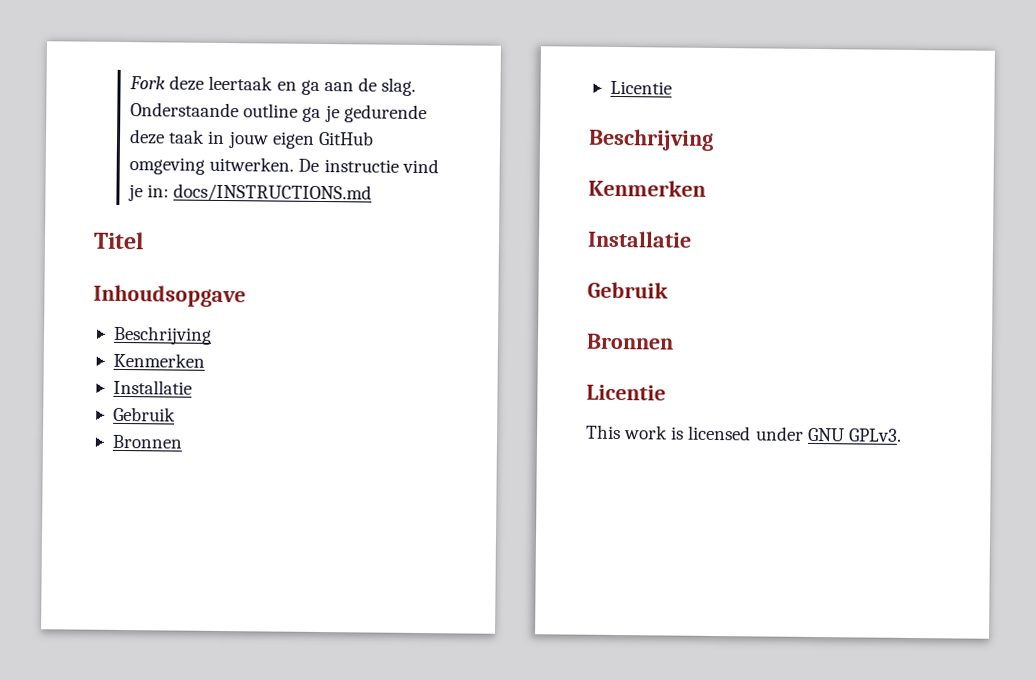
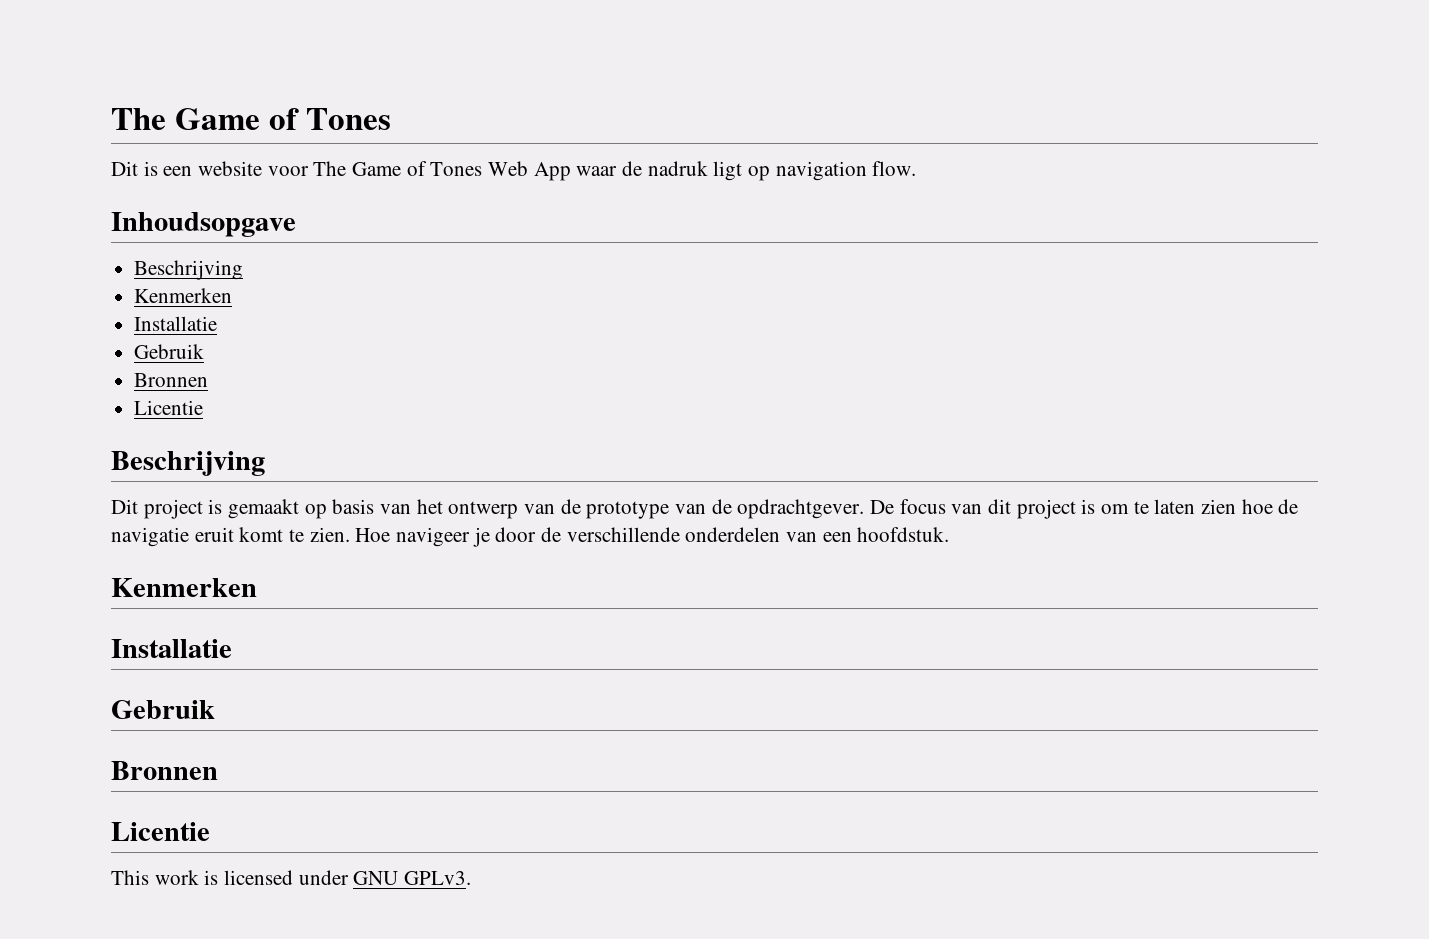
[129,75,417,96] [130,102,427,124] [129,129,374,149] [129,156,439,175] [128,183,373,203] [93,231,144,250] Fork deze leertaak en ga aan de slag. Onderstaande outline ga je gedurende deze taak in jouw eigen GitHub omgeving uitwerken. De instructie vind je in: docs/INSTRUCTIONS.md // Titel -> [111,108,391,130] [111,161,917,181] The Game of Tones // Dit is een website voor The Game of Tones Web App waar de nadruk ligt op navigation flow.
(714, 139) none -> [111,499,1299,519] [111,527,950,547] // Dit project is gemaakt op basis van het ontwerp van de prototype van de opdrachtgever. De focus van dit project is om te laten zien hoe de navigatie eruit komt te zien. Hoe navigeer je door de verschillende onderdelen van een hoofdstuk.

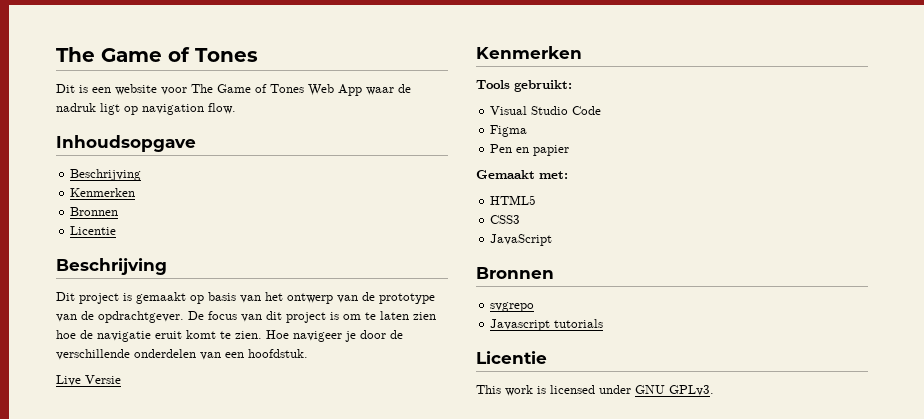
[134,316,218,331] [134,344,205,359] // Installatie // Gebruik -> (136, 192) none
[111,578,257,597] [111,639,232,658] [111,700,215,719] [111,761,218,780] // Kenmerken // Installatie // Gebruik // Bronnen -> [56,375,121,386] [476,46,582,59] [476,80,572,92] [490,106,602,115] [490,125,528,137] [490,144,570,156] [476,170,568,179] [490,195,537,205] [490,215,521,224] [490,234,553,246] [476,267,554,279] [490,302,535,312] [490,319,604,331] // Live Versie // Kenmerken // Tools gebruikt: // Visual Studio Code // Figma // Pen en papier // Gemaakt met: // HTML5 // CSS3 // JavaScript // Bronnen // svgrepo // Javascript tutorials

